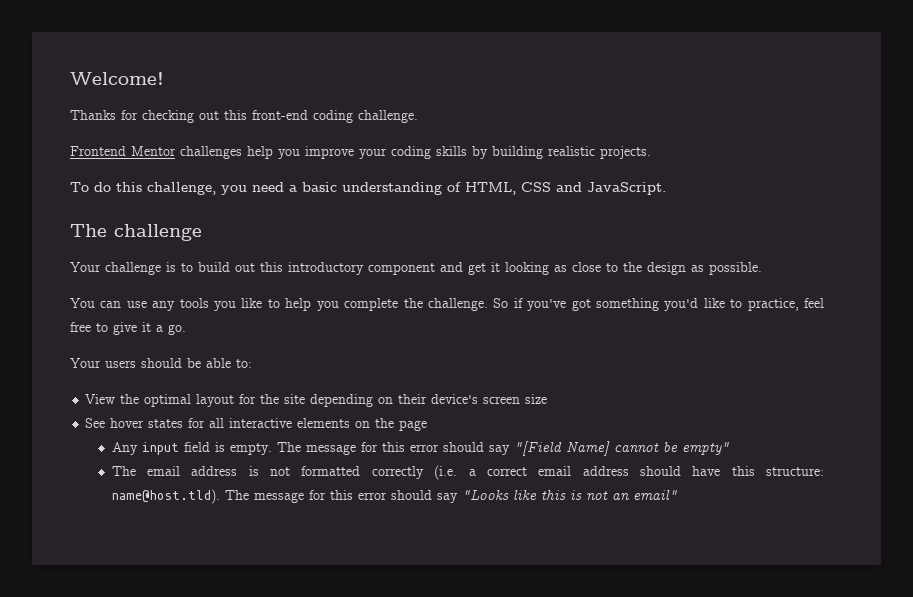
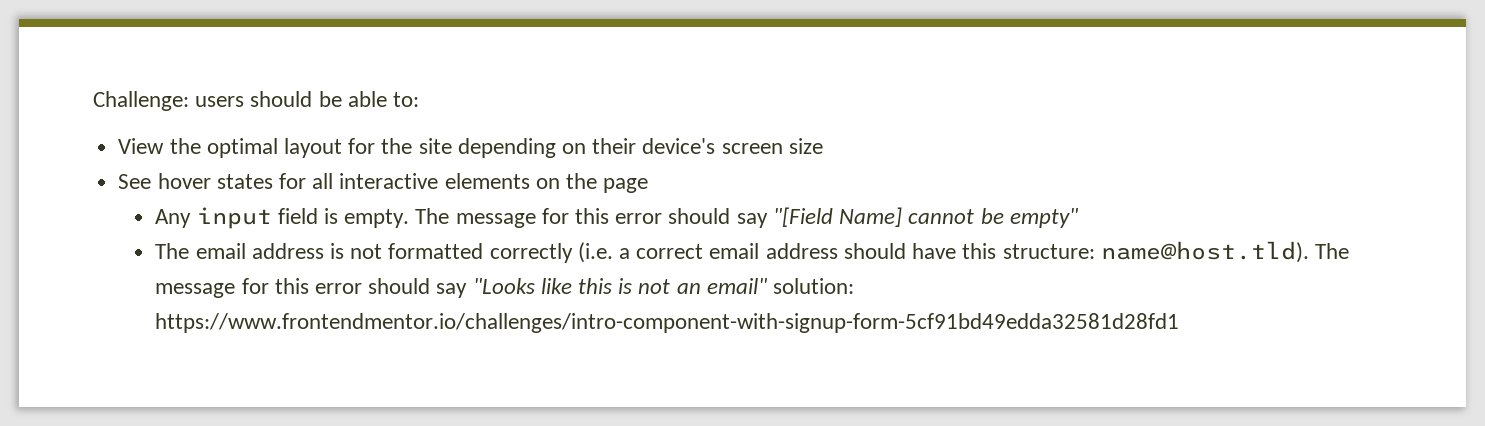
[70,72,164,85] [70,110,418,123] [70,146,651,159] [70,182,666,195] [70,224,202,241] [70,262,762,275] [70,298,824,311] [70,322,186,335] [70,358,101,368] Welcome! // Thanks for checking out this front-end coding challenge. // Frontend Mentor challenges help you improve your coding skills by building realistic projects. // To do this challenge, you need a basic understanding of HTML, CSS and JavaScript. // The challenge // Your challenge is to build out this introductory component and get it looking as close to the design as possible. // You can use any tools you like to help you complete the challenge. So if you've got something you'd like to practice, feel free to give it a go. // Your -> [93,91,189,111] Challenge:
(677, 495) none -> [773,278,855,294] [155,313,1180,333] solution: https://www.frontendmentor.io/challenges/intro-component-with-signup-form-5cf91bd49edda32581d28fd1

